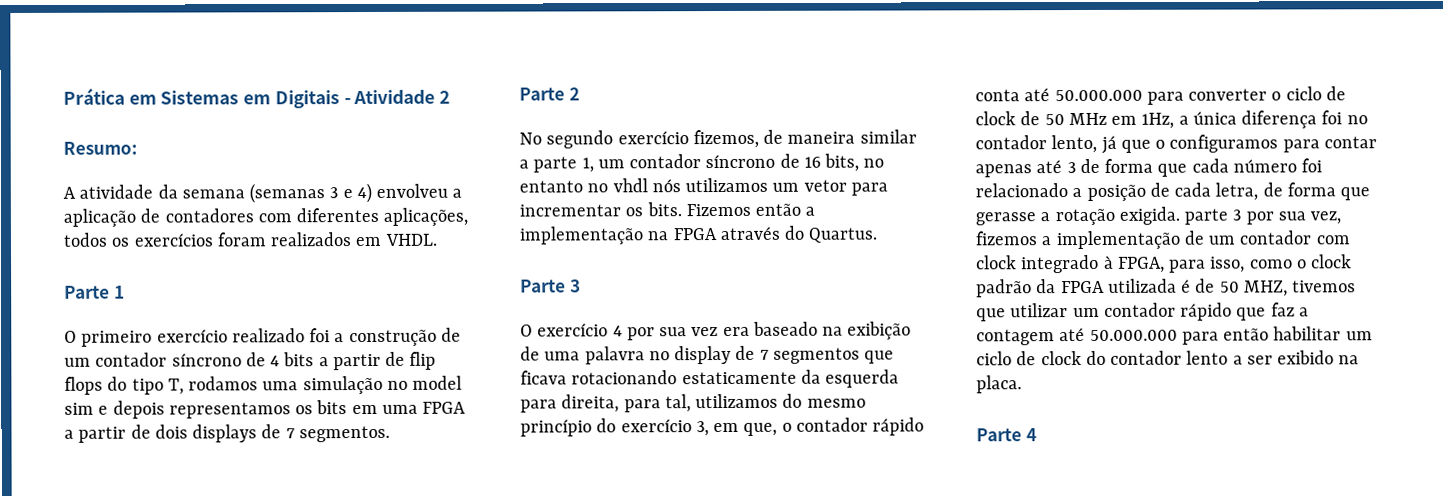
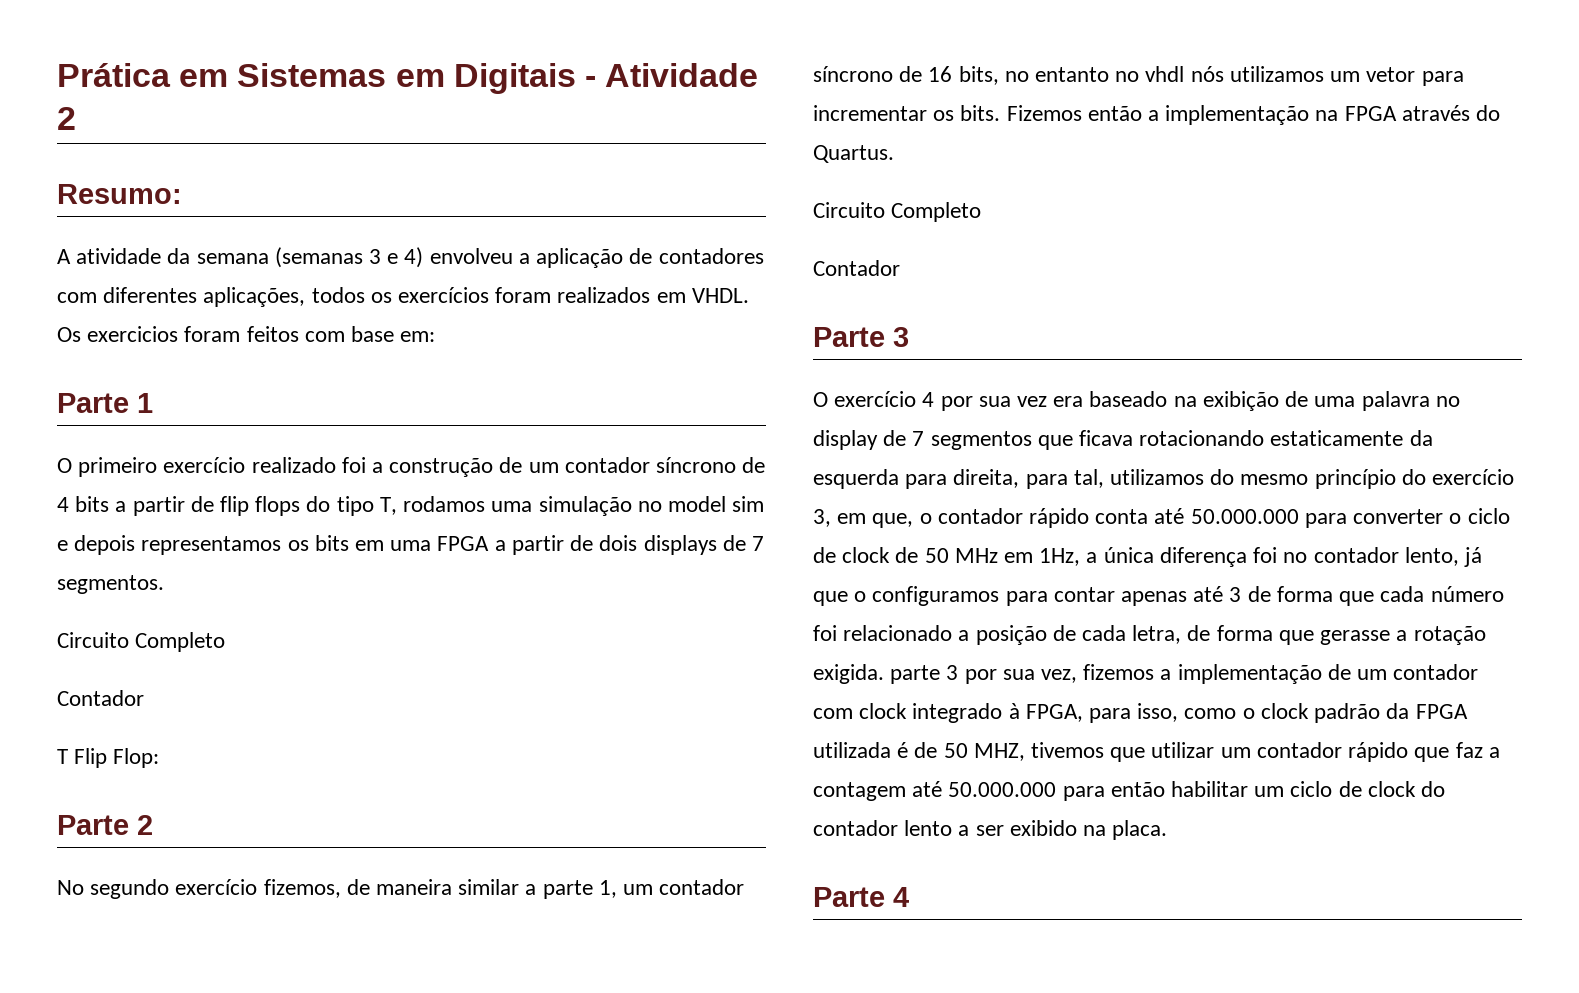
(437, 239) none -> [57,326,436,342] Os exercicios foram feitos com base em:
(390, 434) none -> [57,632,226,652] [57,690,144,706] [57,748,160,768] // Circuito Completo // Contador // T Flip Flop:
(878, 235) none -> [813,202,982,222] [813,260,900,276] // Circuito Completo // Contador

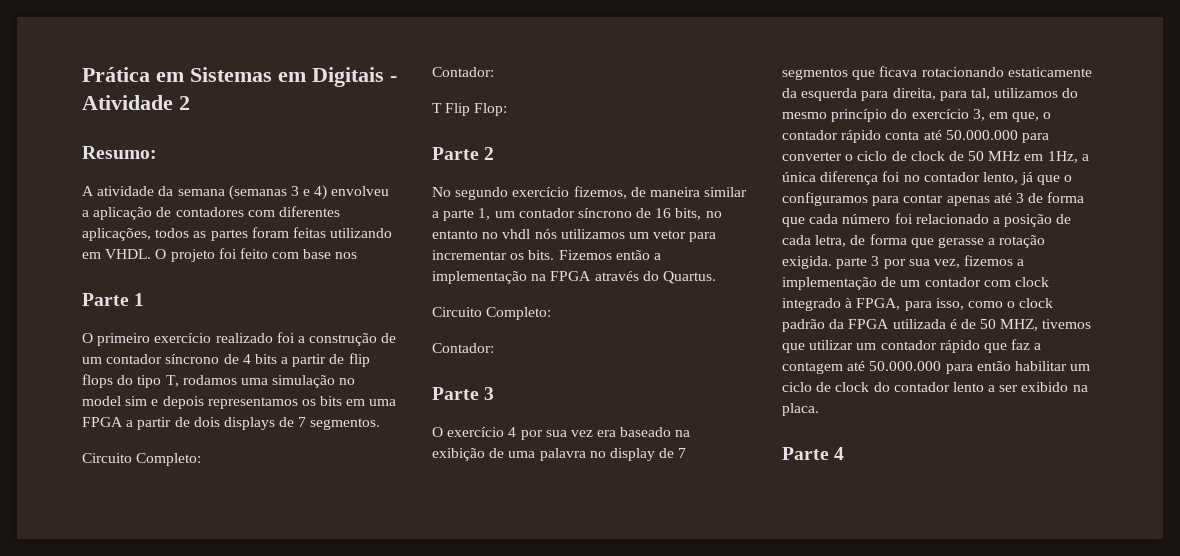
[370,287,749,303] [57,326,299,342] os exercícios foram realizados em VHDL. Os exercicios foram feitos -> [193,227,393,241] [82,248,268,262] as partes foram feitas utilizando em VHDL. O projeto foi feito
[400,331,436,342] em: -> [335,252,358,259] nos
[135,632,226,652] [57,690,144,706] Completo // Contador -> [136,453,202,466] [432,67,494,77] Completo: // Contador:
[891,202,982,222] [813,260,900,276] Completo // Contador -> [486,307,552,320] [432,343,494,353] Completo: // Contador:

